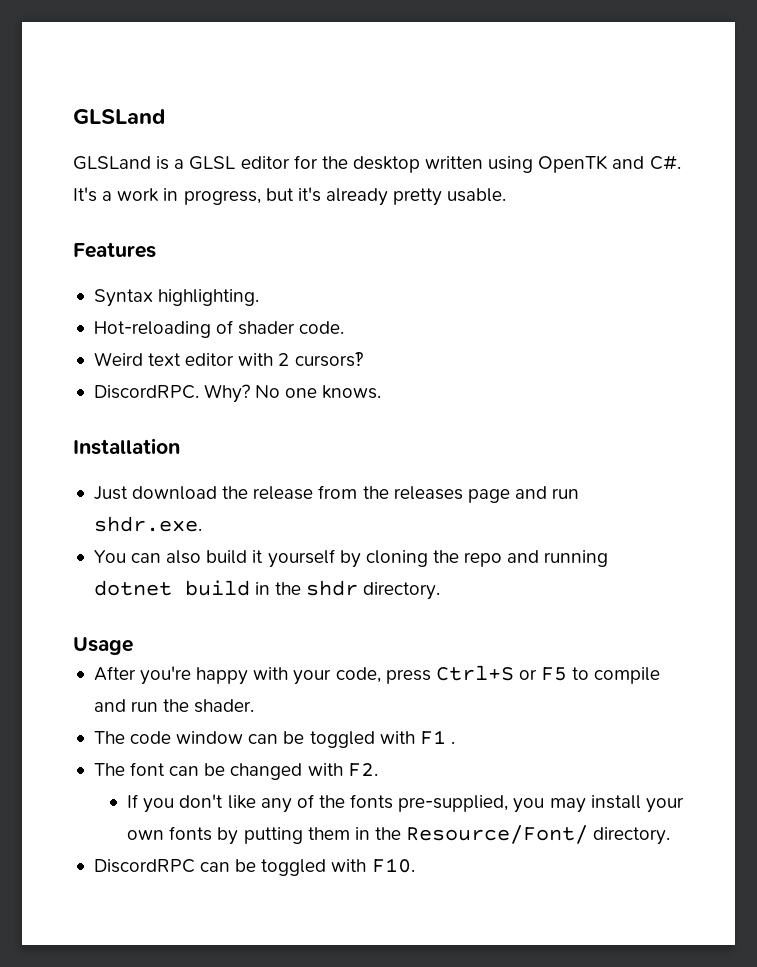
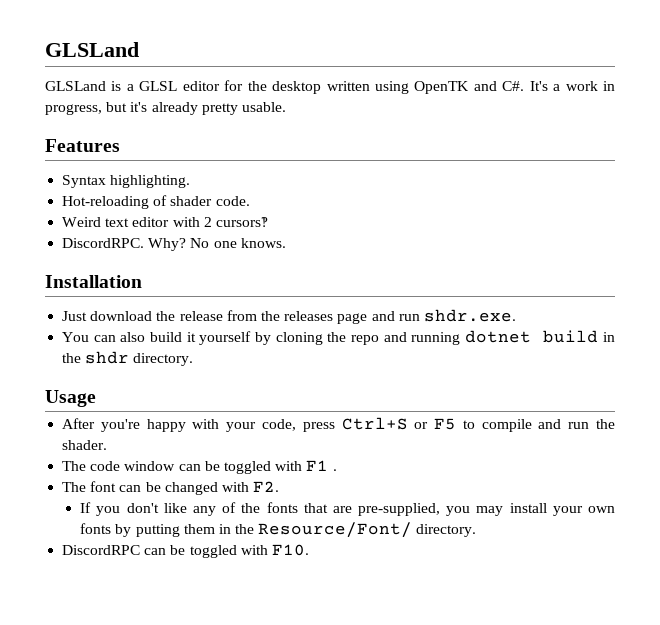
(394, 801) none -> [303,503,352,513] that are

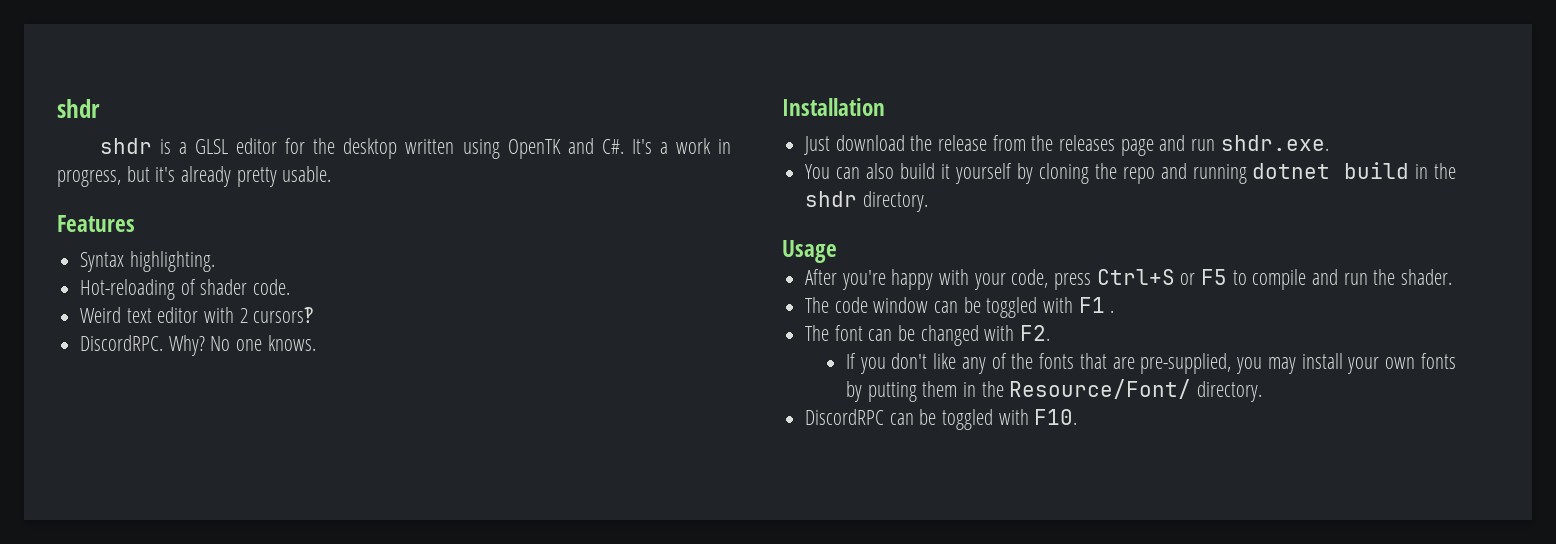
[45,42,139,57] [45,81,106,91] GLSLand // GLSLand -> [57,99,100,118] [99,138,152,154] shdr // shdr

